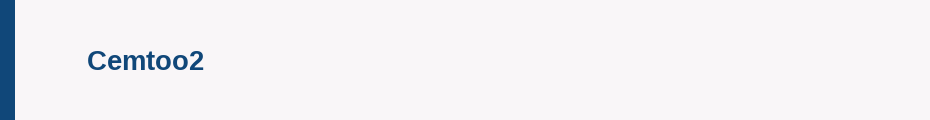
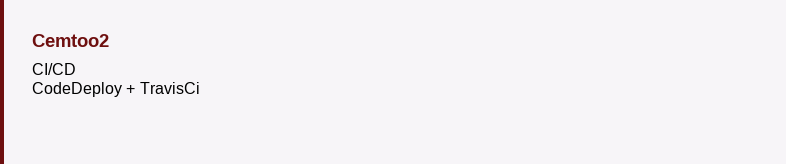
(204, 60) none -> [32,63,76,75] [32,82,200,97] // CI/CD // CodeDeploy + TravisCi

